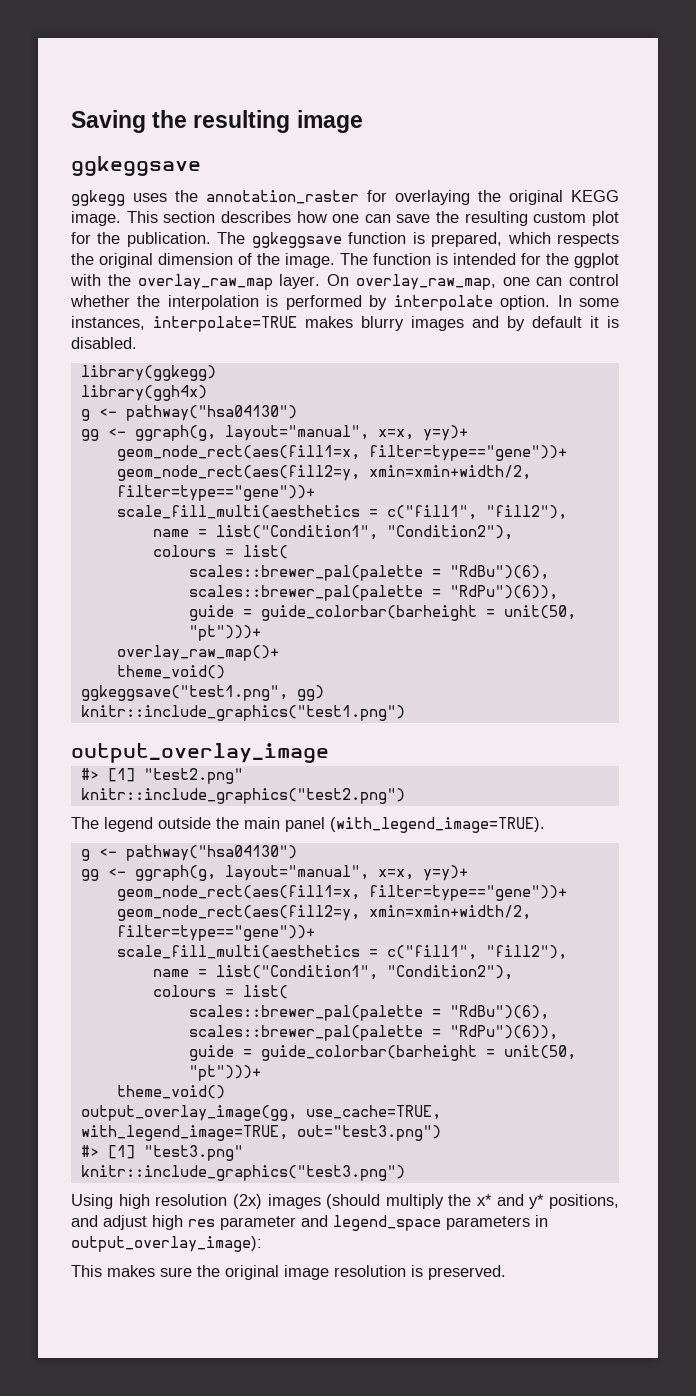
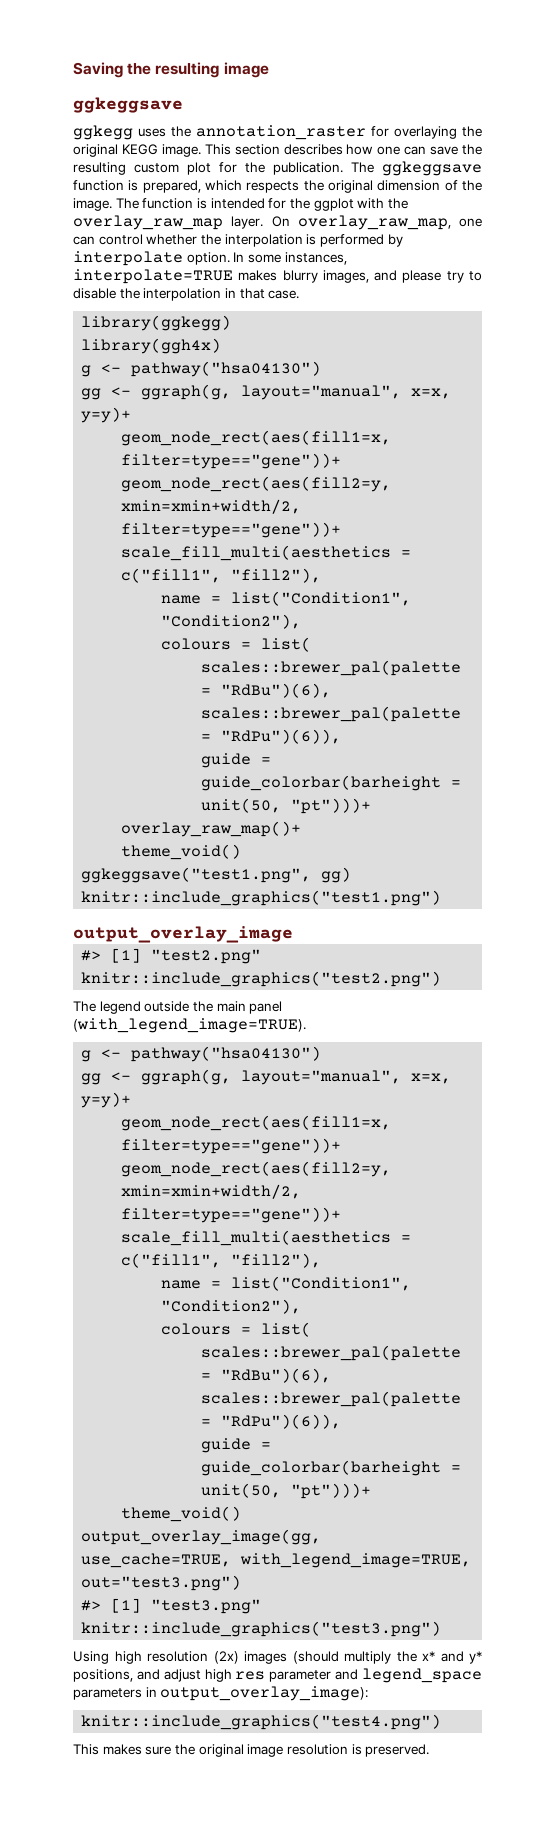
[411,316,619,331] [71,337,137,349] images and by default it is disabled. -> [322,270,482,283] [73,288,300,301] images, and please try to disable the interpolation in that case.
(262, 1244) none -> [81,1714,442,1730] // knitr::include_graphics("test4.png")

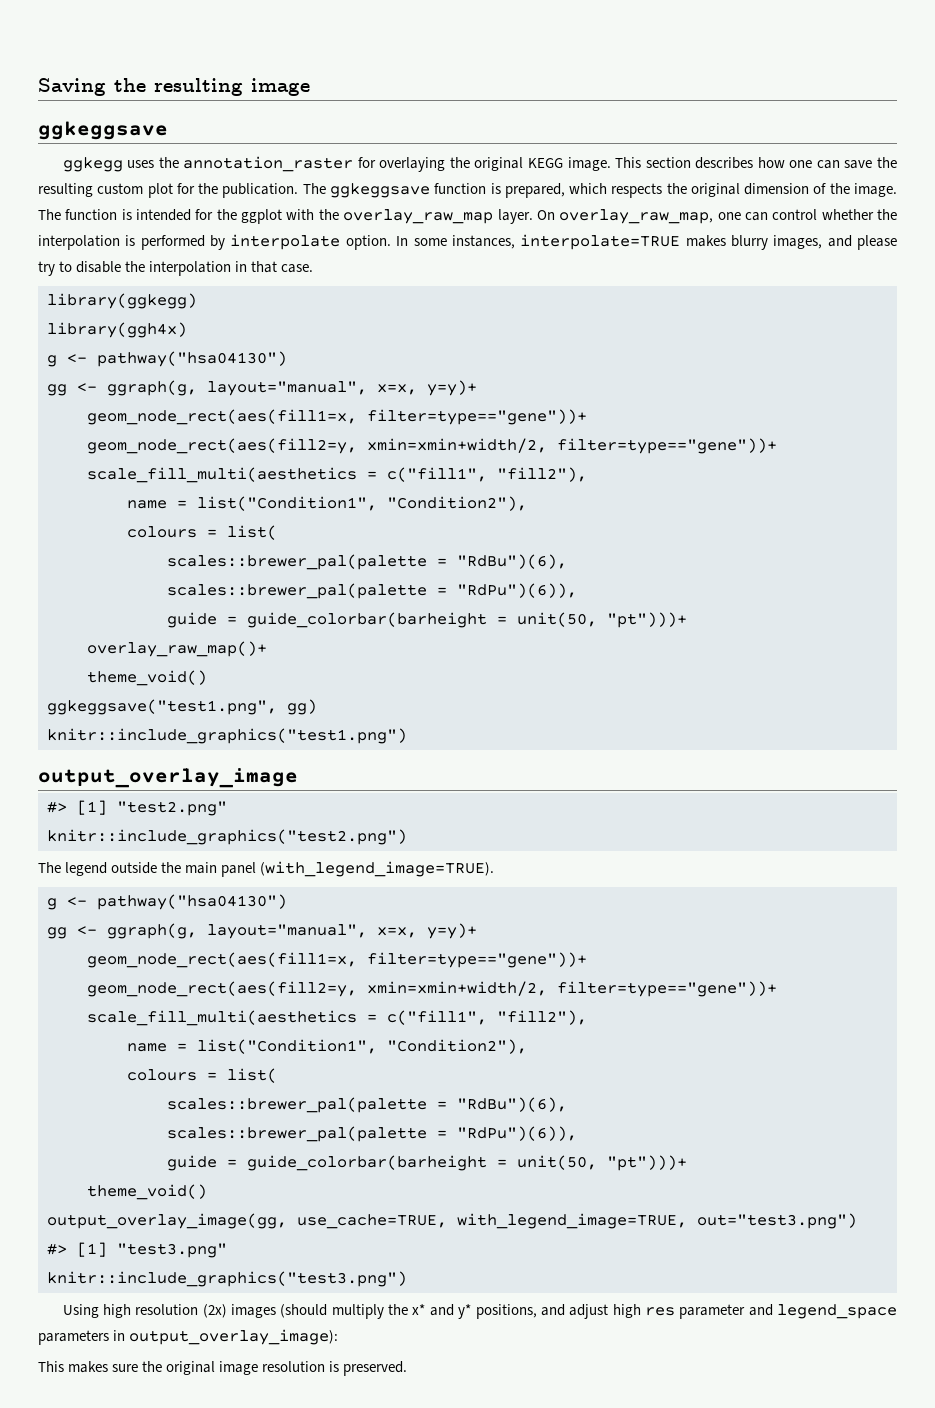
[81,1714,442,1730] // knitr::include_graphics("test4.png") -> (339, 1337) none

